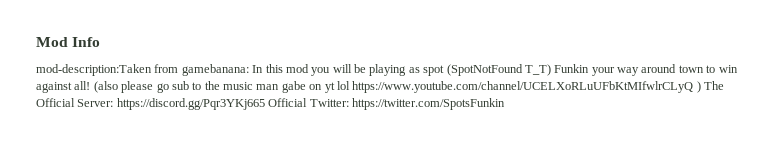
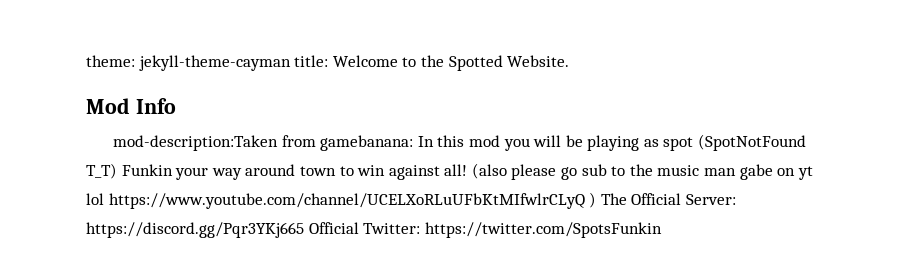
(36, 42) none -> [86,55,570,71] theme: jekyll-theme-cayman title: Welcome to the Spotted Website. //

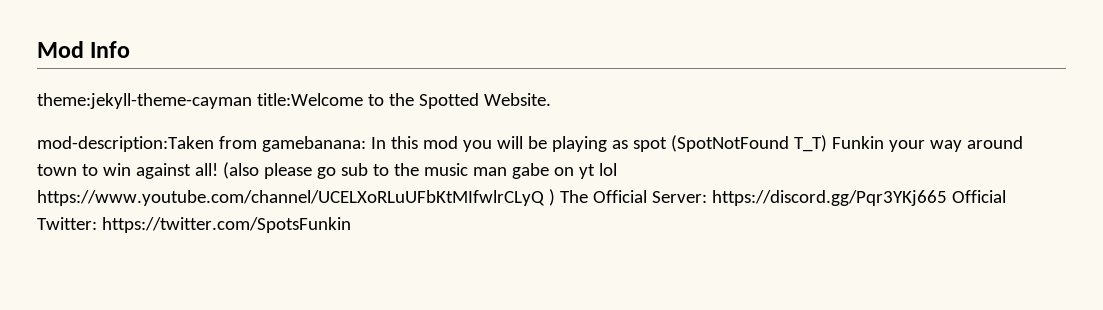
[86,55,398,71] theme: jekyll-theme-cayman title: Welcome -> [37,41,131,58] [37,93,363,109] Mod Info // theme:jekyll-theme-cayman title:Welcome
[86,98,176,114] // Mod Info -> (551, 99) none

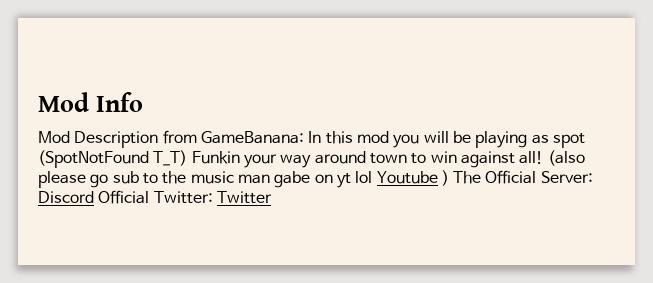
[37,93,551,109] [37,136,366,152] theme:jekyll-theme-cayman title:Welcome to the Spotted Website. // mod-description:Taken from gamebanana: -> [38,130,304,148] Mod Description from GameBanana:
[37,190,545,206] https://www.youtube.com/channel/UCELXoRLuUFbKtMIfwlrCLyQ -> [376,171,438,184] Youtube
[711,190,947,206] https://discord.gg/Pqr3YKj665 -> [38,191,94,203] Discord
[101,217,351,233] https://twitter.com/SpotsFunkin -> [216,191,272,204] Twitter

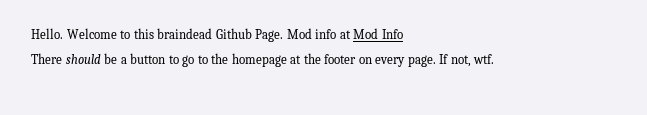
[38,92,144,112] [38,130,585,148] [38,150,585,168] [38,170,593,188] [38,190,272,204] Mod Info // Mod Description from GameBanana: In this mod you will be playing as spot (SpotNotFound T_T) Funkin your way around town to win against all! (also please go sub to the music man gabe on yt lol Youtube ) The Official Server: Discord Official Twitter: Twitter -> [31,28,403,42] [31,53,495,67] Hello. Welcome to this braindead Github Page. Mod info at Mod Info // There should be a button to go to the homepage at the footer on every page. If not, wtf.

